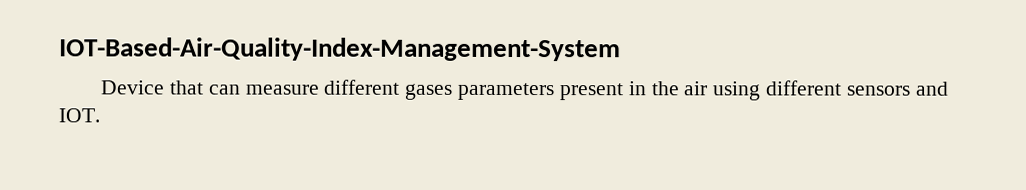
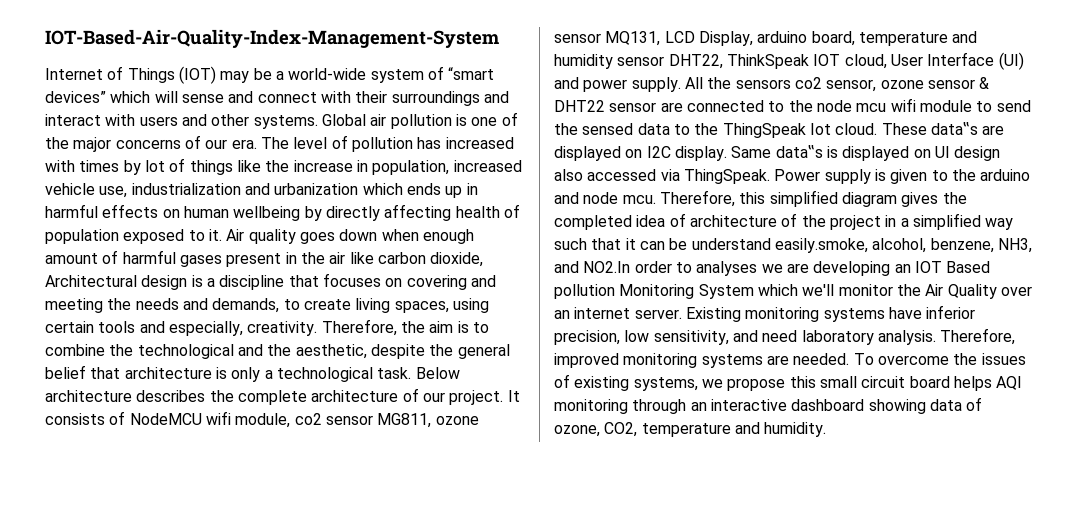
[101,79,949,101] [58,108,100,123] Device that can measure different gases parameters present in the air using different sensors and IOT. -> [45,66,495,84] [45,91,509,106] [45,112,518,129] [45,135,514,152] [45,158,522,175] [45,183,478,198] [45,204,520,221] [45,229,474,244] [45,250,484,267] [45,273,496,290] [45,298,489,313] [45,319,489,336] [45,344,510,359] [45,365,460,382] [45,388,520,405] [45,411,479,428] [554,31,978,46] [554,52,1024,70] [554,77,990,92] [554,98,1031,112] [554,122,1005,138] [554,145,1001,161] [554,169,1031,184] [554,190,967,207] [554,213,1014,230] [554,238,1032,253] [554,261,991,276] [554,284,1032,299] [554,305,976,322] [554,328,1016,345] [554,353,1026,368] [554,374,1023,391] [554,397,983,414] [554,422,827,437] Internet of Things (IOT) may be a world-wide system of “smart devices” which will sense and connect with their surroundings and interact with users and other systems. Global air pollution is one of the major concerns of our era. The level of pollution has increased with times by lot of things like the increase in population, increased vehicle use, industrialization and urbanization which ends up in harmful effects on human wellbeing by directly affecting health of population exposed to it. Air quality goes down when enough amount of harmful gases present in the air like carbon dioxide, Architectural design is a discipline that focuses on covering and meeting the needs and demands, to create living spaces, using certain tools and especially, creativity. Therefore, the aim is to combine the technological and the aesthetic, despite the general belief that architecture is only a technological task. Below architecture describes the complete architecture of our project. It consists of NodeMCU wifi module, co2 sensor MG811, ozone sensor MQ131, LCD Display, arduino board, temperature and humidity sensor DHT22, ThinkSpeak IOT cloud, User Interface (UI) and power supply. All the sensors co2 sensor, ozone sensor & DHT22 sensor are connected to the node mcu wifi module to send the sensed data to the ThingSpeak Iot cloud. These data‟s are displayed on I2C display. Same data‟s is displayed on UI design also accessed via ThingSpeak. Power supply is given to the arduino and node mcu. Therefore, this simplified diagram gives the completed idea of architecture of the project in a simplified way such that it can be understand easily.smoke, alcohol, benzene, NH3, and NO2.In order to analyses we are developing an IOT Based pollution Monitoring System which we'll monitor the Air Quality over an internet server. Existing monitoring systems have inferior precision, low sensitivity, and need laboratory analysis. Therefore, improved monitoring systems are needed. To overcome the issues of existing systems, we propose this small circuit board helps AQI monitoring through an interactive dashboard showing data of ozone, CO2, temperature and humidity.

